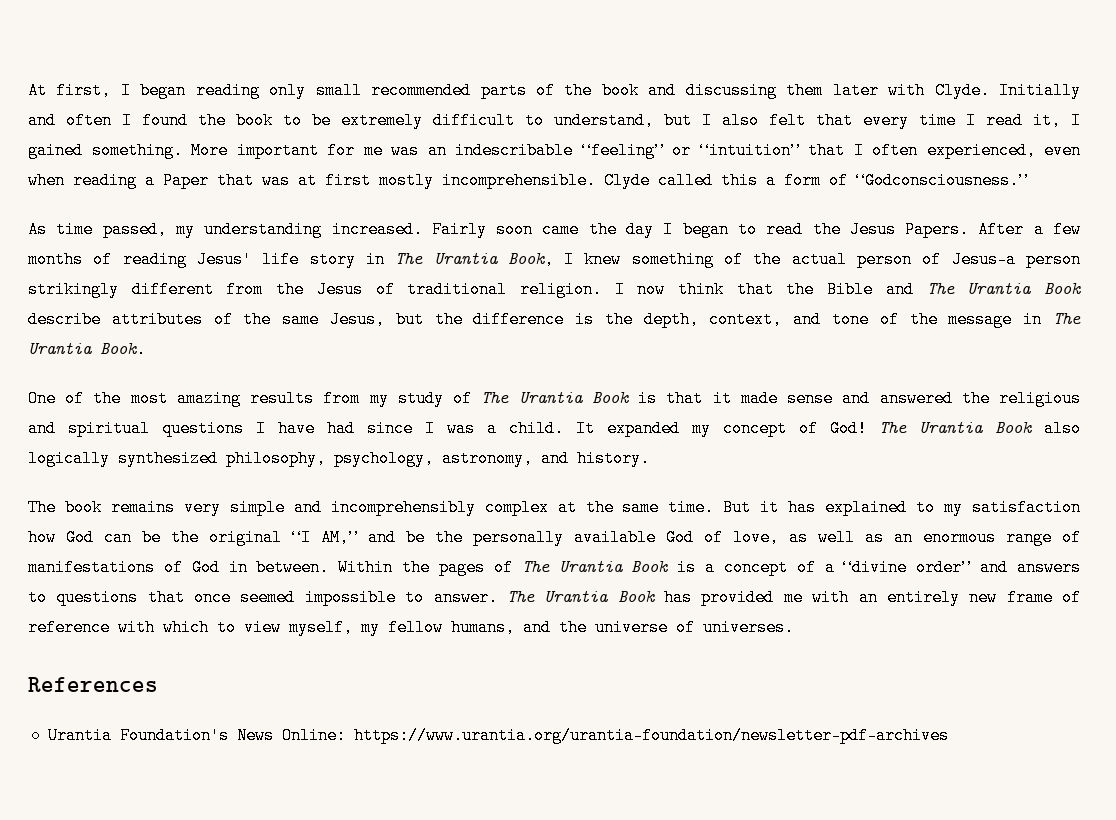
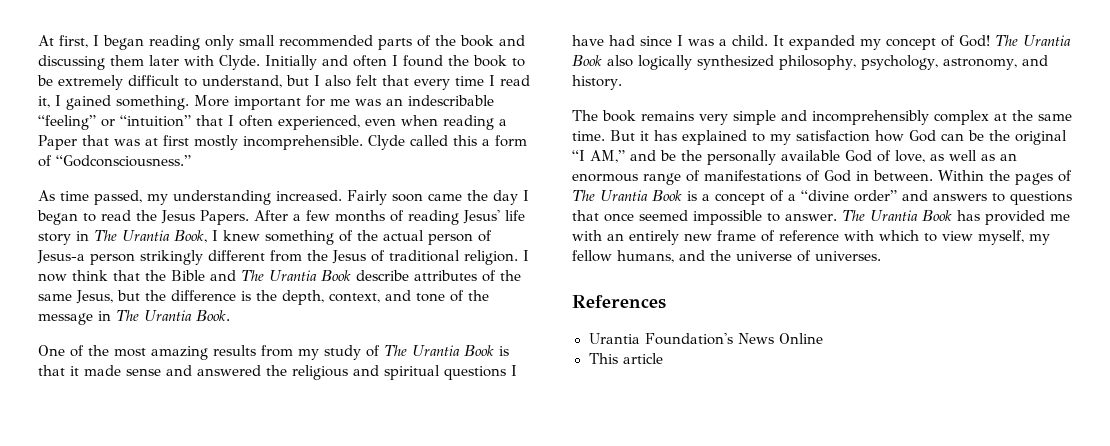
[281,727,949,744] Online: https://www.urantia.org/urantia-foundation/newsletter-pdf-archives -> [778,333,823,344] [588,353,663,364] Online // This article

